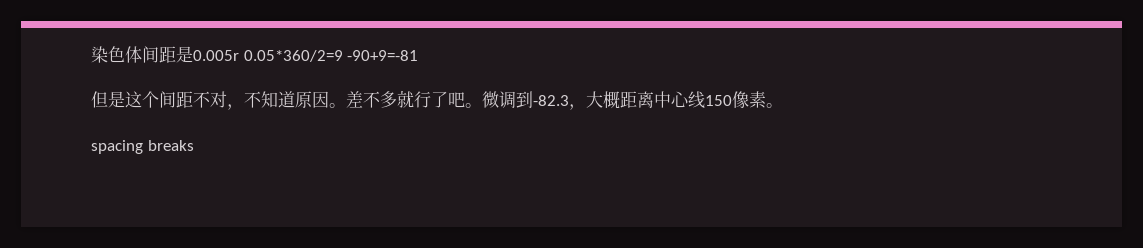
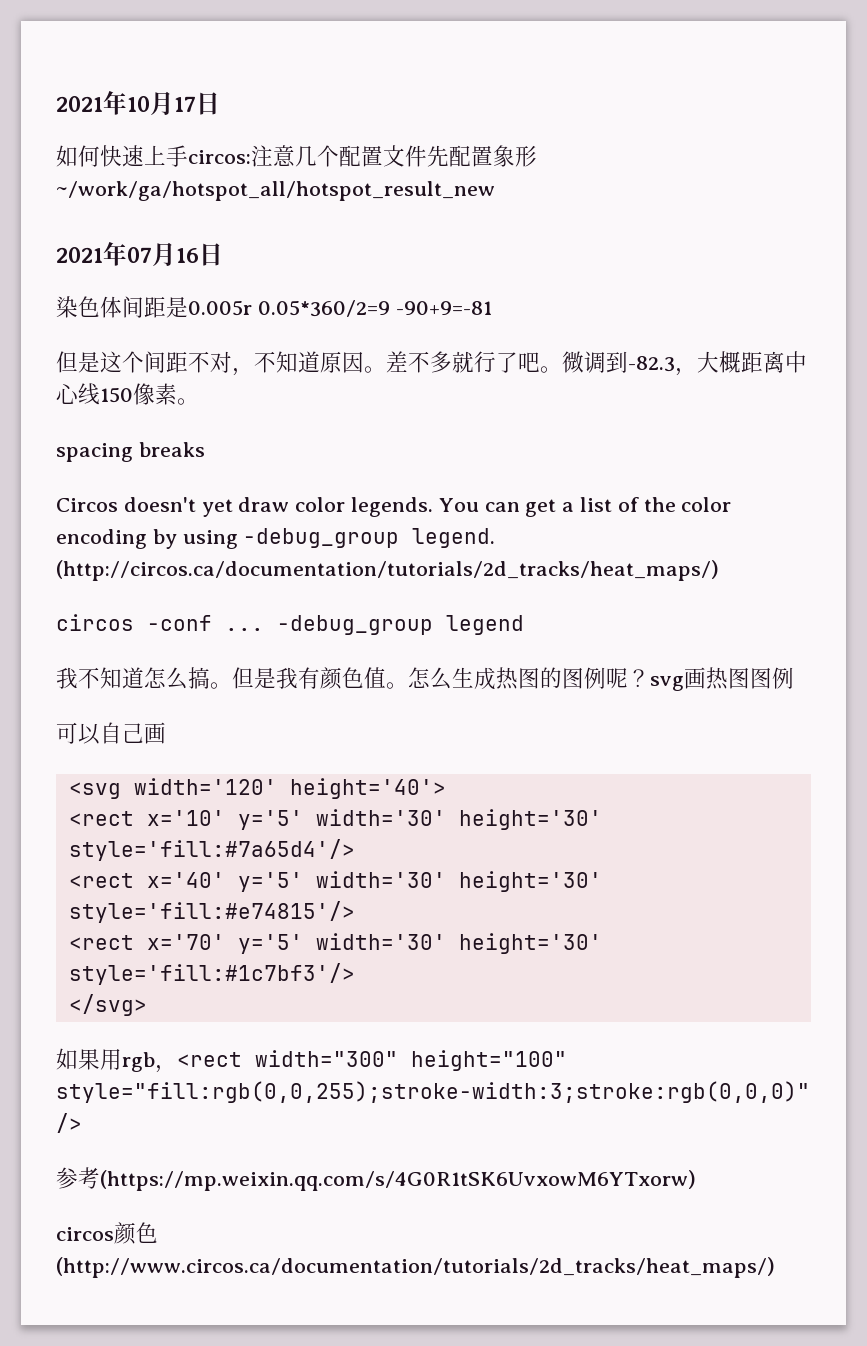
(91, 54) none -> [56,90,220,116] [56,145,537,167] [56,181,495,201] [56,241,223,267] 2021年10月17日 // 如何快速上手circos:注意几个配置文件先配置象形~/work/ga/hotspot_all/hotspot_result_new // 2021年07月16日 //
(194, 145) none -> [56,497,732,517] [56,528,496,549] [56,560,719,581] [56,614,524,635] [56,667,794,691] [56,722,166,745] [68,778,446,799] [68,809,602,830] [68,839,355,861] [68,871,602,892] [68,901,355,923] [68,933,602,954] [68,963,355,985] [68,994,147,1016] [56,1048,567,1073] [56,1081,810,1103] [56,1113,82,1133] [56,1167,696,1191] [56,1222,158,1245] [56,1257,775,1278] // Circos doesn't yet draw color legends. You can get a list of the color encoding by using -debug_group legend. (http://circos.ca/documentation/tutorials/2d_tracks/heat_maps/) // circos -conf ... -debug_group legend // 我不知道怎么搞。但是我有颜色值。怎么生成热图的图例呢？svg画热图图例 // 可以自己画 // <svg width='120' height='40'> // <rect x='10' y='5' width='30' height='30' style='fill:#7a65d4'/> // <rect x='40' y='5' width='30' height='30' style='fill:#e74815'/> // <rect x='70' y='5' width='30' height='30' style='fill:#1c7bf3'/> // </svg> // 如果用rgb，<rect width="300" height="100" style="fill:rgb(0,0,255);stroke-width:3;stroke:rgb(0,0,0)" /> // 参考(https://mp.weixin.qq.com/s/4G0R1tSK6UvxowM6YTxorw) // circos颜色(http://www.circos.ca/documentation/tutorials/2d_tracks/heat_maps/)

